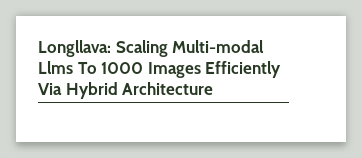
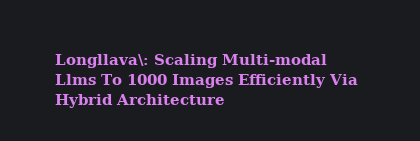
[38,40,111,57] Longllava: -> [55,54,149,68] Longllava\:

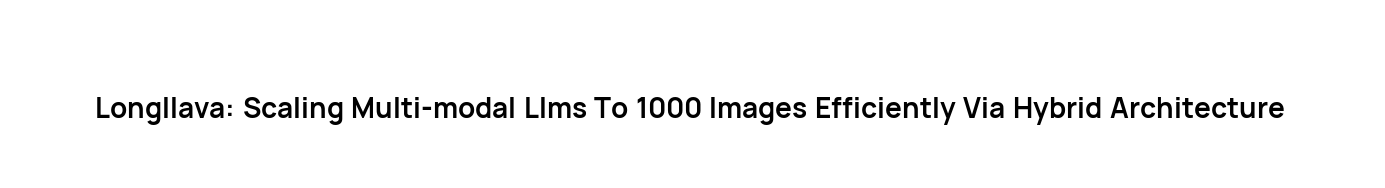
[55,54,149,68] Longllava\: -> [95,97,235,125] Longllava:

